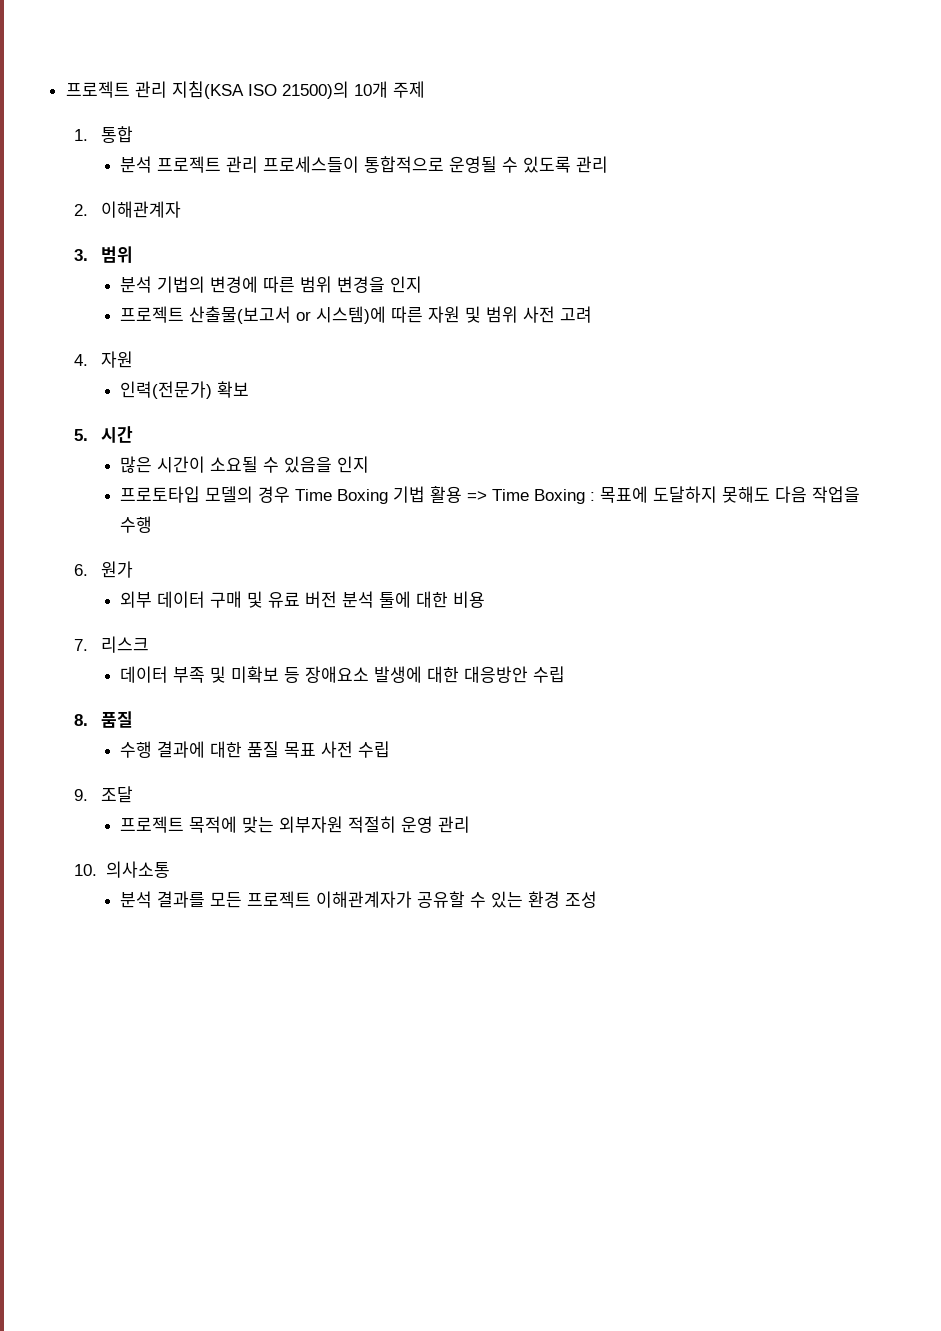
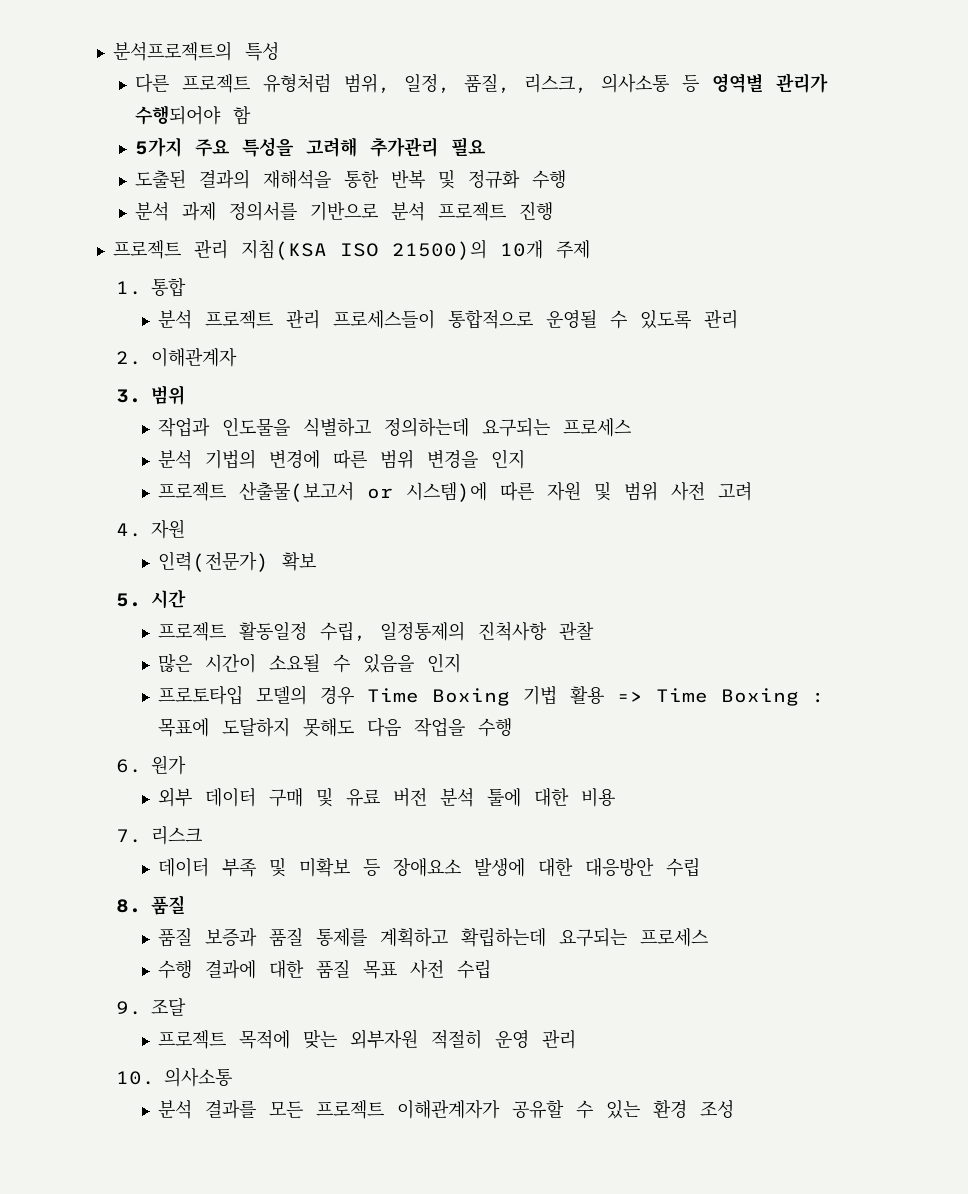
(65, 89) none -> [112,41,279,61] [135,73,829,93] [135,105,252,125] [135,137,487,157] [135,169,567,189] [135,201,554,221] 분석프로젝트의 특성 // 다른 프로젝트 유형처럼 범위, 일정, 품질, 리스크, 의사소통 등 영역별 관리가 수행되어야 함 // 5가지 주요 특성을 고려해 추가관리 필요 // 도출된 결과의 재해석을 통한 반복 및 정규화 수행 // 분석 과제 정의서를 기반으로 분석 프로젝트 진행 //
(134, 254) none -> [158,417,632,437] // 작업과 인도물을 식별하고 정의하는데 요구되는 프로세스
(134, 434) none -> [158,621,595,641] // 프로젝트 활동일정 수립, 일정통제의 진척사항 관찰
(134, 719) none -> [158,928,709,947] // 품질 보증과 품질 통제를 계획하고 확립하는데 요구되는 프로세스

